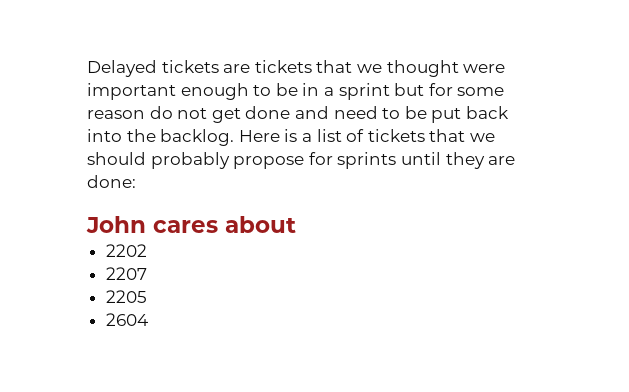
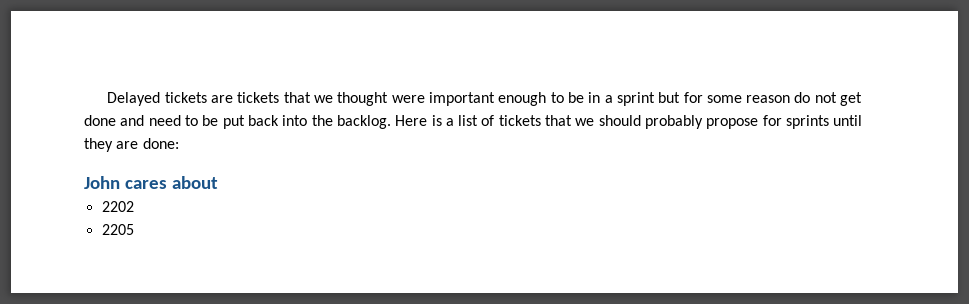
[105,267,147,280] // 2207 -> (134, 206) none
[105,313,148,326] // 2604 -> (134, 229) none

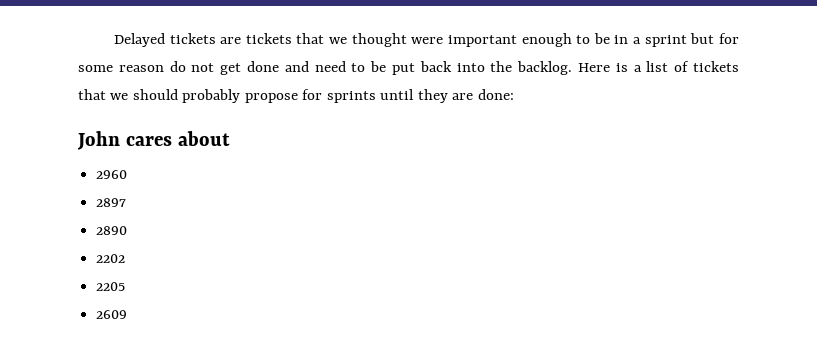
(218, 182) none -> [96,170,128,179] [96,198,127,207] [96,226,128,235] // 2960 // 2897 // 2890
(134, 229) none -> [96,310,128,319] // 2609

